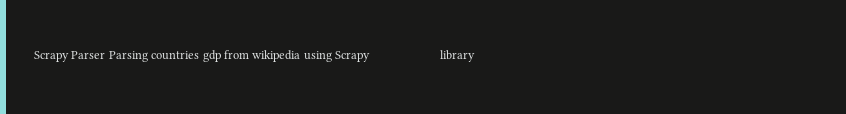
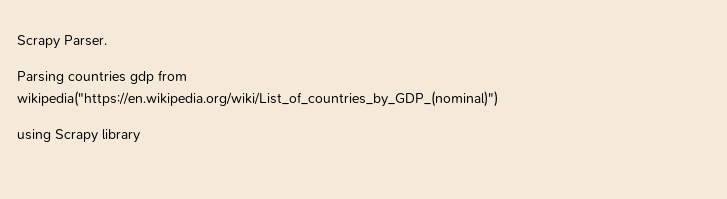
[34,51,106,62] Scrapy Parser -> [17,35,107,49] Scrapy Parser. //
[252,50,301,62] wikipedia -> [17,91,498,107] wikipedia("https://en.wikipedia.org/wiki/List_of_countries_by_GDP_(nominal)") //

